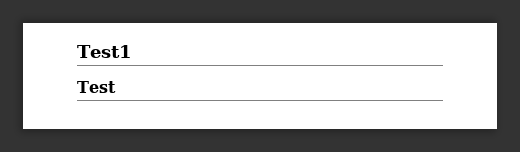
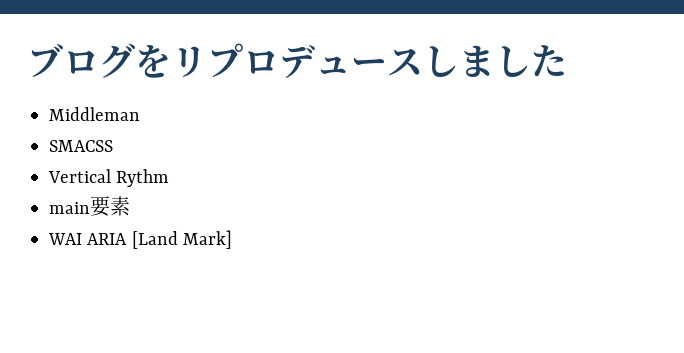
[77,45,132,58] [77,81,116,93] Test1 // Test -> [27,43,567,78] [49,107,140,121] [49,140,113,152] [48,169,170,187] [49,196,130,217] [48,230,233,249] ブログをリプロデュースしました // Middleman // SMACSS // Vertical Rythm // main要素 // WAI ARIA [Land Mark]

